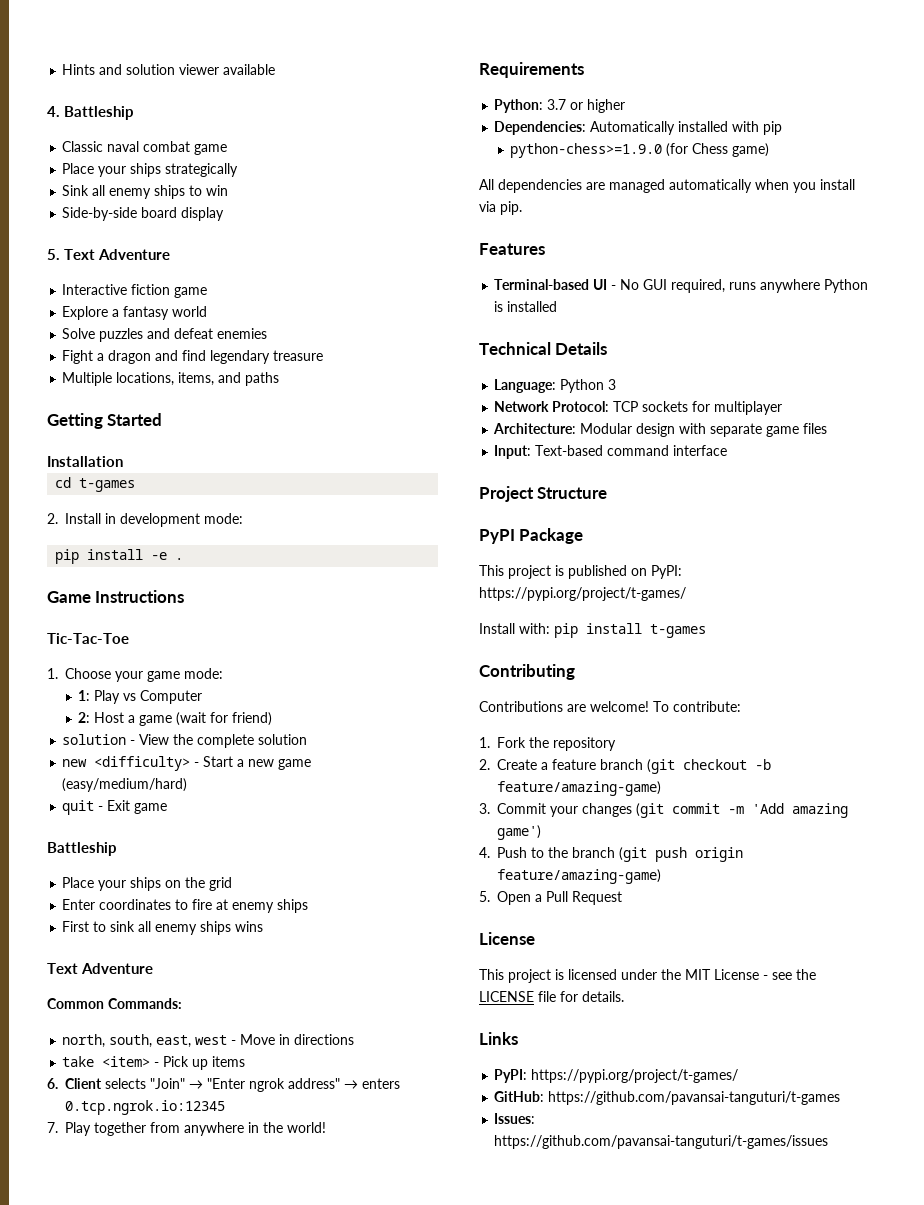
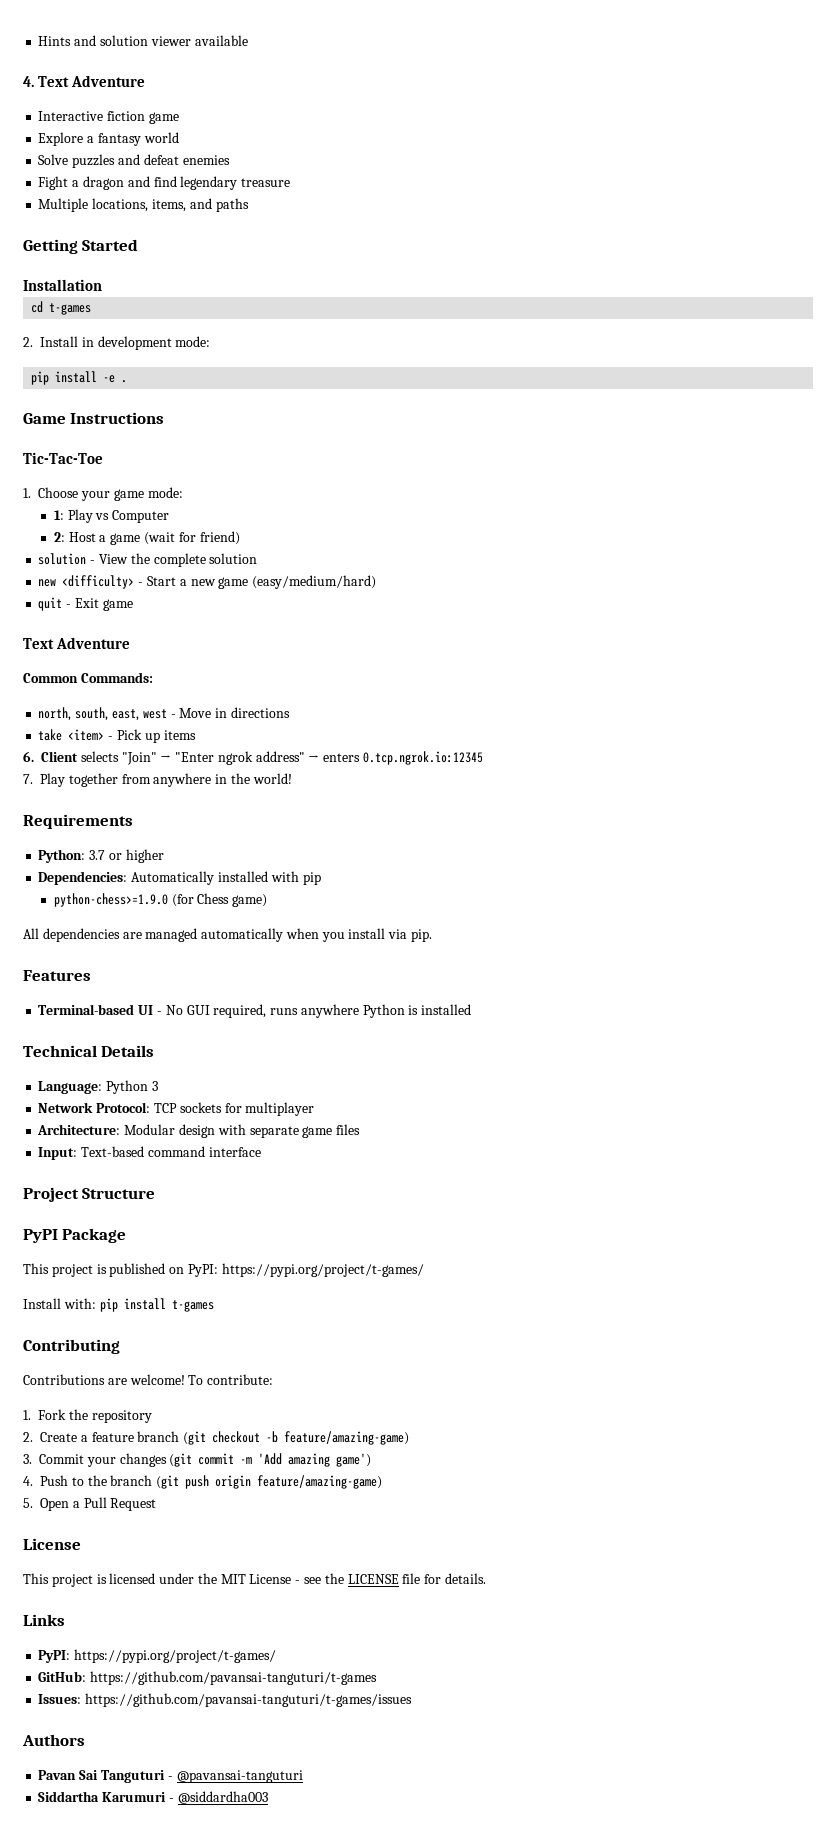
[64,106,135,120] [62,141,228,155] [62,163,239,177] [62,185,229,199] [62,207,225,221] [47,249,60,260] Battleship // Classic naval combat game // Place your ships strategically // Sink all enemy ships to win // Side-by-side board display // 5. -> (34, 81) none
[47,842,117,856] [62,877,233,891] [62,899,309,913] [62,921,264,935] // Battleship // Place your ships on the grid // Enter coordinates to fire at enemy ships // First to sink all enemy ships wins -> (133, 605) none
(829, 1142) none -> [22,1734,85,1746] [38,1770,303,1783] [38,1791,268,1804] // Authors // Pavan Sai Tanguturi - @pavansai-tanguturi // Siddartha Karumuri - @siddardha003

